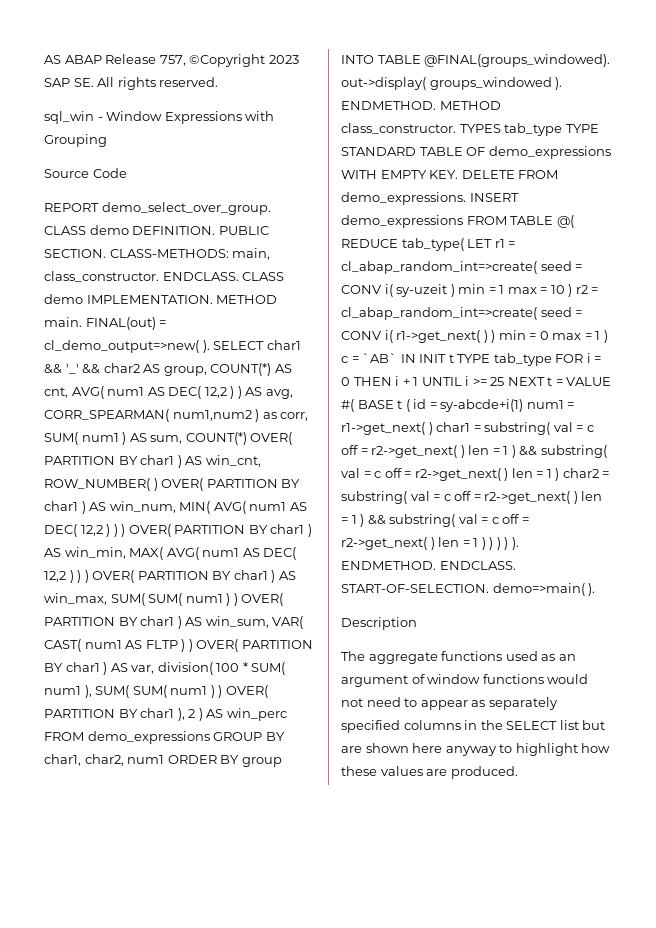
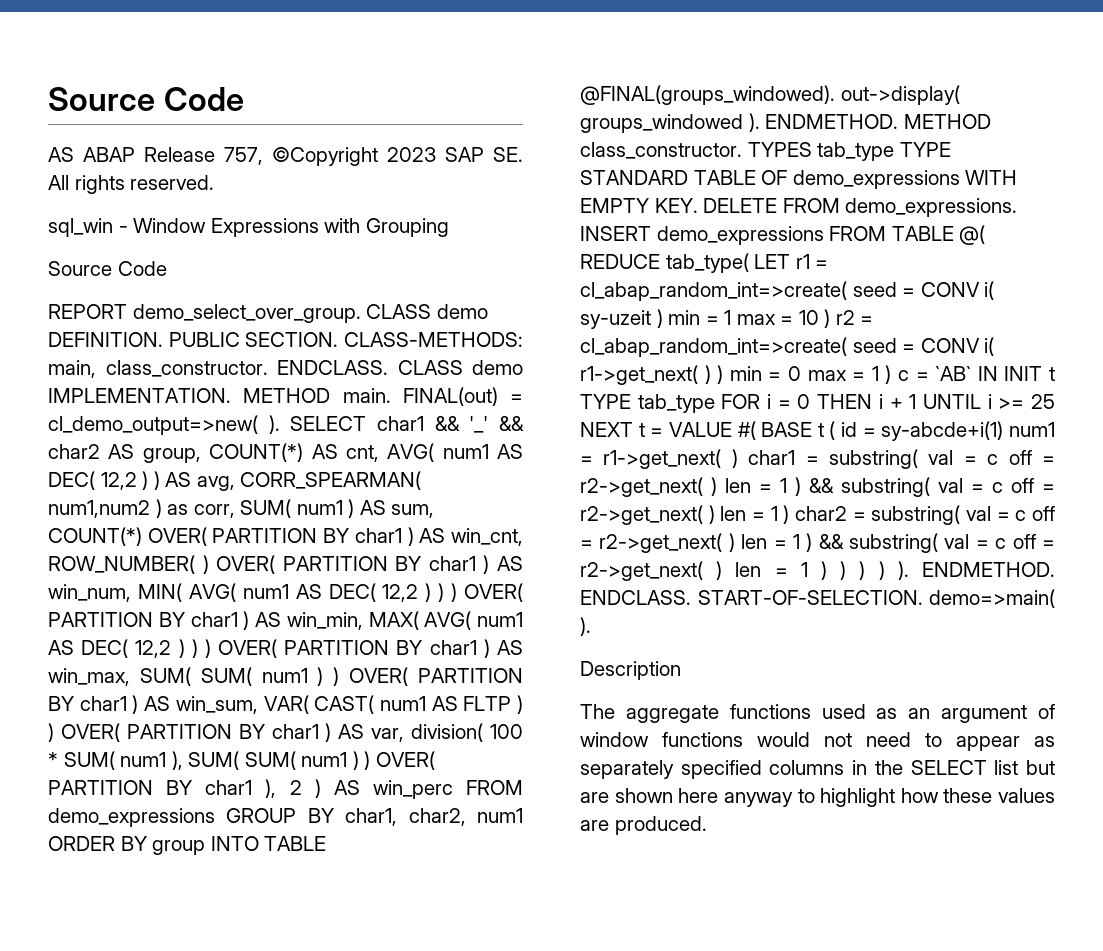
(44, 59) none -> [48,87,244,111] Source Code //

